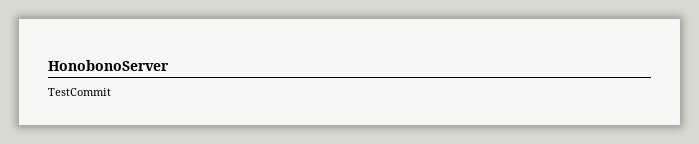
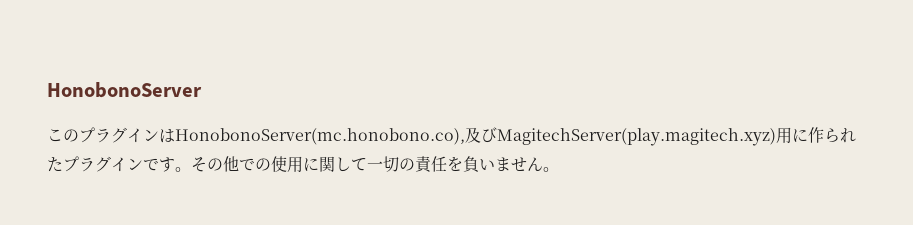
[48,88,111,96] TestCommit -> [47,127,856,146] [47,156,559,173] このプラグインはHonobonoServer(mc.honobono.co),及びMagitechServer(play.magitech.xyz)用に作られたプラグインです。その他での使用に関して一切の責任を負いません。

